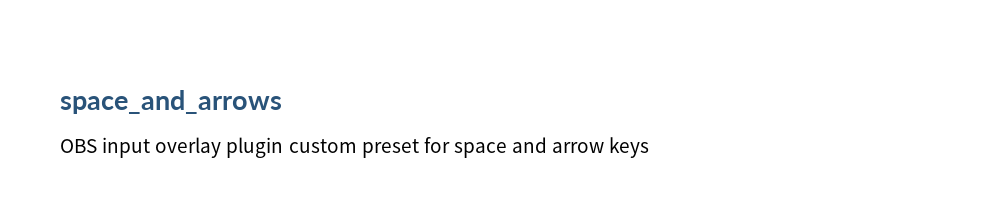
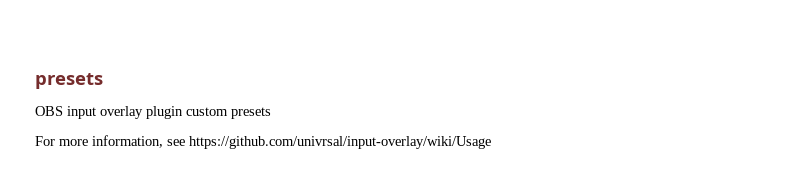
[60,90,282,114] space_and_arrows -> [35,73,103,89] presets
[361,137,650,158] preset for space and arrow keys -> [231,107,271,119] [35,135,491,149] presets // For more information, see https://github.com/univrsal/input-overlay/wiki/Usage

